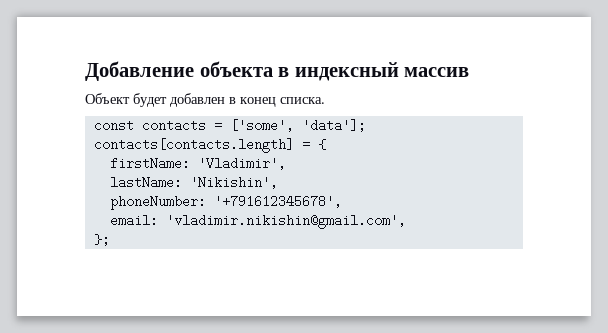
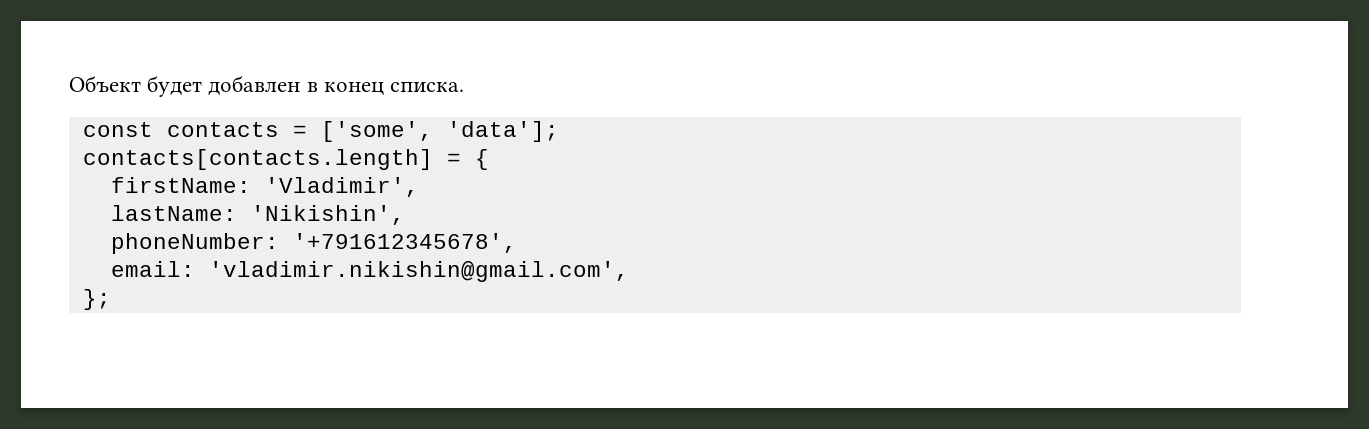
[85,61,470,81] Добавление объекта в индексный массив // -> (69, 83) none

